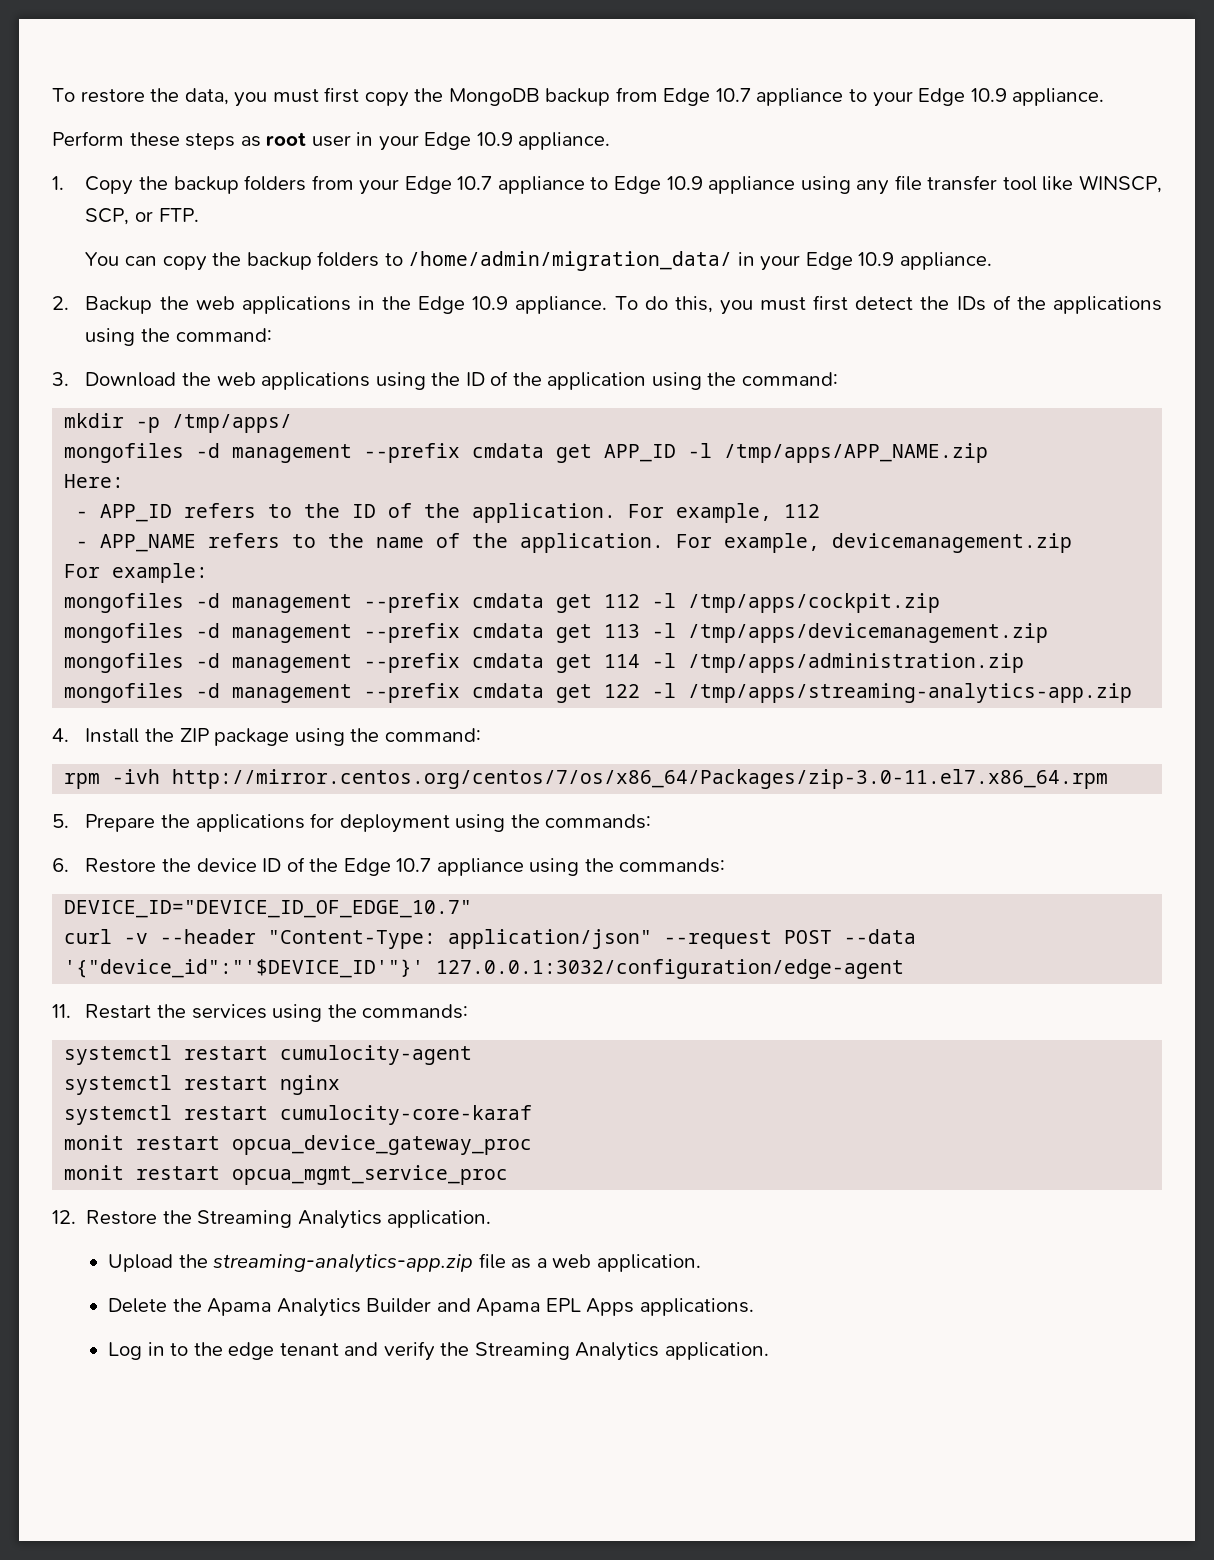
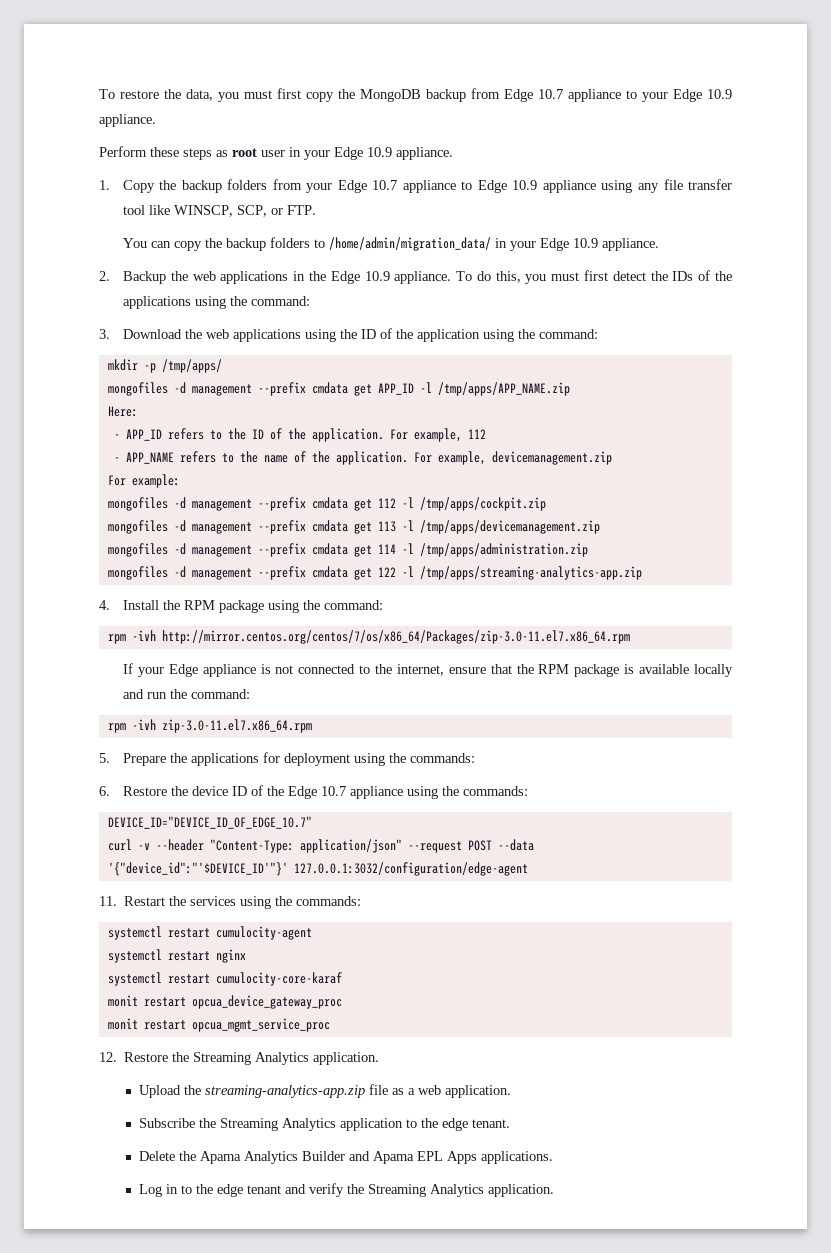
[179,728,209,742] ZIP -> [183,600,215,610] RPM
(1109, 779) none -> [122,663,734,677] [122,689,250,699] [107,719,312,733] // If your Edge appliance is not connected to the internet, ensure that the RPM package is available locally and run the command: // rpm -ivh zip-3.0-11.el7.x86_64.rpm
(701, 1263) none -> [138,1118,510,1131] // Subscribe the Streaming Analytics application to the edge tenant.

